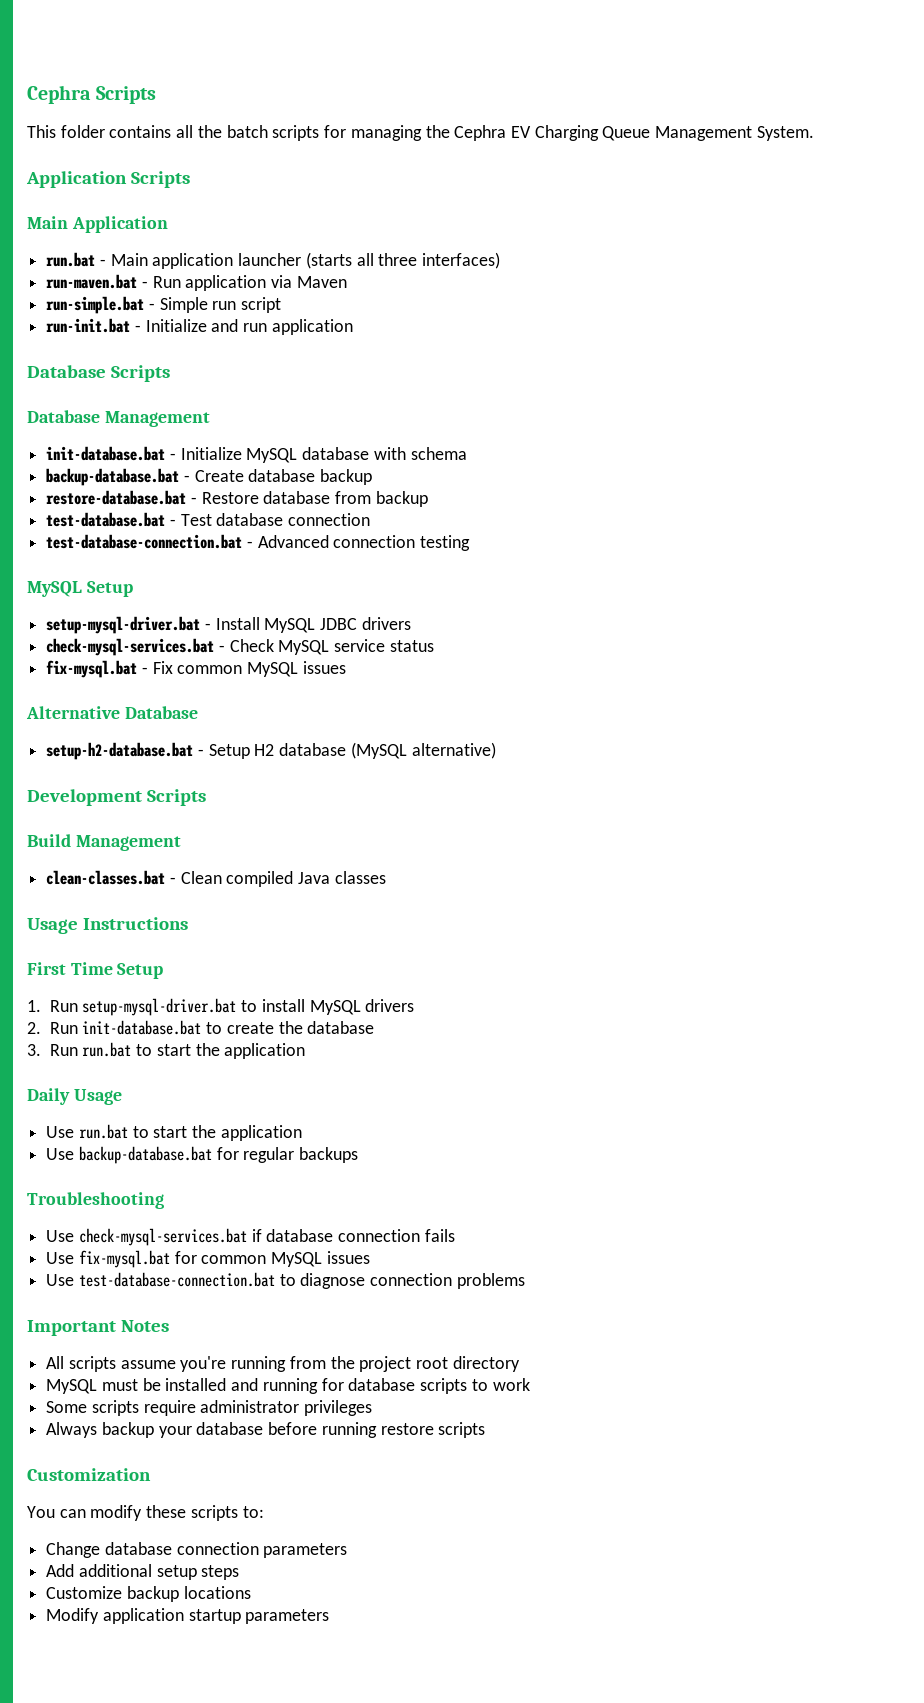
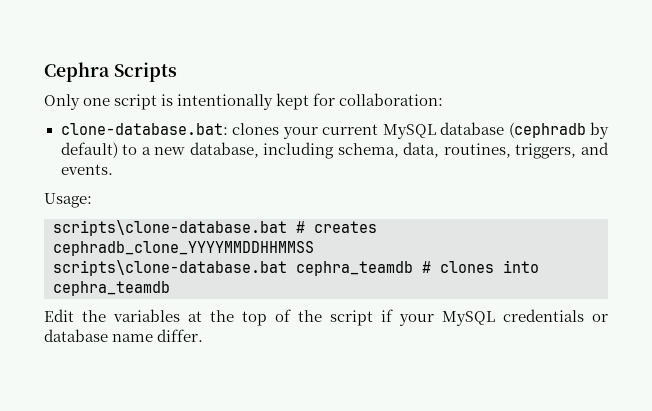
[27,125,814,141] [26,171,190,188] [27,216,168,233] [46,252,501,269] [46,274,347,291] [46,296,282,314] [46,318,353,335] [27,365,170,382] [27,410,210,427] [46,446,467,463] [46,468,373,486] [46,490,428,507] [46,512,371,527] [46,534,471,551] [27,581,133,597] [46,616,411,634] [46,638,434,656] [46,660,346,678] [26,706,198,719] [46,742,496,760] [27,789,206,806] [27,834,181,851] [46,870,386,887] [27,917,188,934] [27,962,164,979] [27,998,415,1016] [27,1020,375,1035] [27,1042,306,1059] [27,1088,122,1105] [46,1124,302,1141] [46,1146,359,1164] [27,1192,164,1209] [46,1228,455,1246] [46,1250,370,1268] [46,1272,525,1289] [27,1320,169,1336] [46,1356,520,1372] [46,1378,530,1394] [46,1400,373,1416] [46,1422,486,1438] [27,1468,151,1481] [27,1505,264,1521] [46,1542,348,1558] [46,1564,240,1580] [46,1586,251,1602] [46,1608,330,1624] This folder contains all the batch scripts for managing the Cephra EV Charging Queue Management System. // Application Scripts // Main Application // run.bat - Main application launcher (starts all three interfaces) // run-maven.bat - Run application via Maven // run-simple.bat - Simple run script // run-init.bat - Initialize and run application // Database Scripts // Database Management // init-database.bat - Initialize MySQL database with schema // backup-database.bat - Create database backup // restore-database.bat - Restore database from backup // test-database.bat - Test database connection // test-database-connection.bat - Advanced connection testing // MySQL Setup // setup-mysql-driver.bat - Install MySQL JDBC drivers // check-mysql-services.bat - Check MySQL service status // fix-mysql.bat - Fix common MySQL issues // Alternative Database // setup-h2-database.bat - Setup H2 database (MySQL alternative) // Development Scripts // Build Management // clean-classes.bat - Clean compiled Java classes // Usage Instructions // First Time Setup // 1. Run setup-mysql-driver.bat to install MySQL drivers // 2. Run init-database.bat to create the database // 3. Run run.bat to start the application // Daily Usage // Use run.bat to start the application // Use backup-database.bat for regular backups // Troubleshooting // Use check-mysql-services.bat if database connection fails // Use fix-mysql.bat for common MySQL issues // Use test-database-connection.bat to diagnose connection problems // Important Notes // All scripts assume you're running from the project root directory // MySQL must be installed and running for database scripts to work // Some scripts require administrator privileges // Always backup your database before running restore scripts // Customization // You can modify these scripts to: // Change database connection parameters // Add additional setup steps // Customize backup locations // Modify application startup parameters -> [44,93,444,110] [60,122,609,139] [60,142,609,159] [60,164,113,175] [44,193,92,208] [53,220,377,236] [53,241,314,256] [53,260,539,276] [53,281,170,296] [44,309,608,326] [44,329,204,342] Only one script is intentionally kept for collaboration: // clone-database.bat: clones your current MySQL database (cephradb by default) to a new database, including schema, data, routines, triggers, and events. // Usage: // scripts\clone-database.bat # creates cephradb_clone_YYYYMMDDHHMMSS // scripts\clone-database.bat cephra_teamdb # clones into cephra_teamdb // Edit the variables at the top of the script if your MySQL credentials or database name differ.

